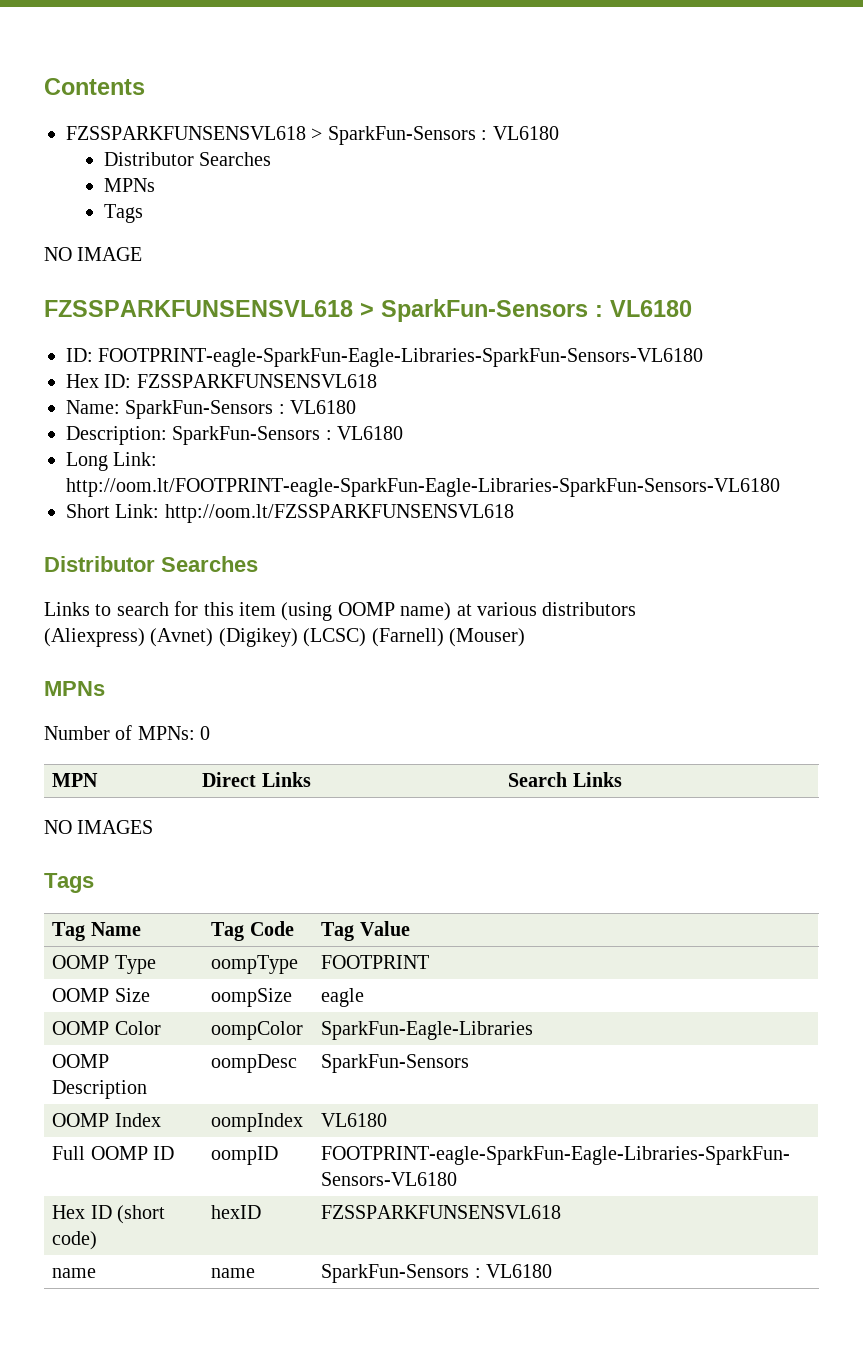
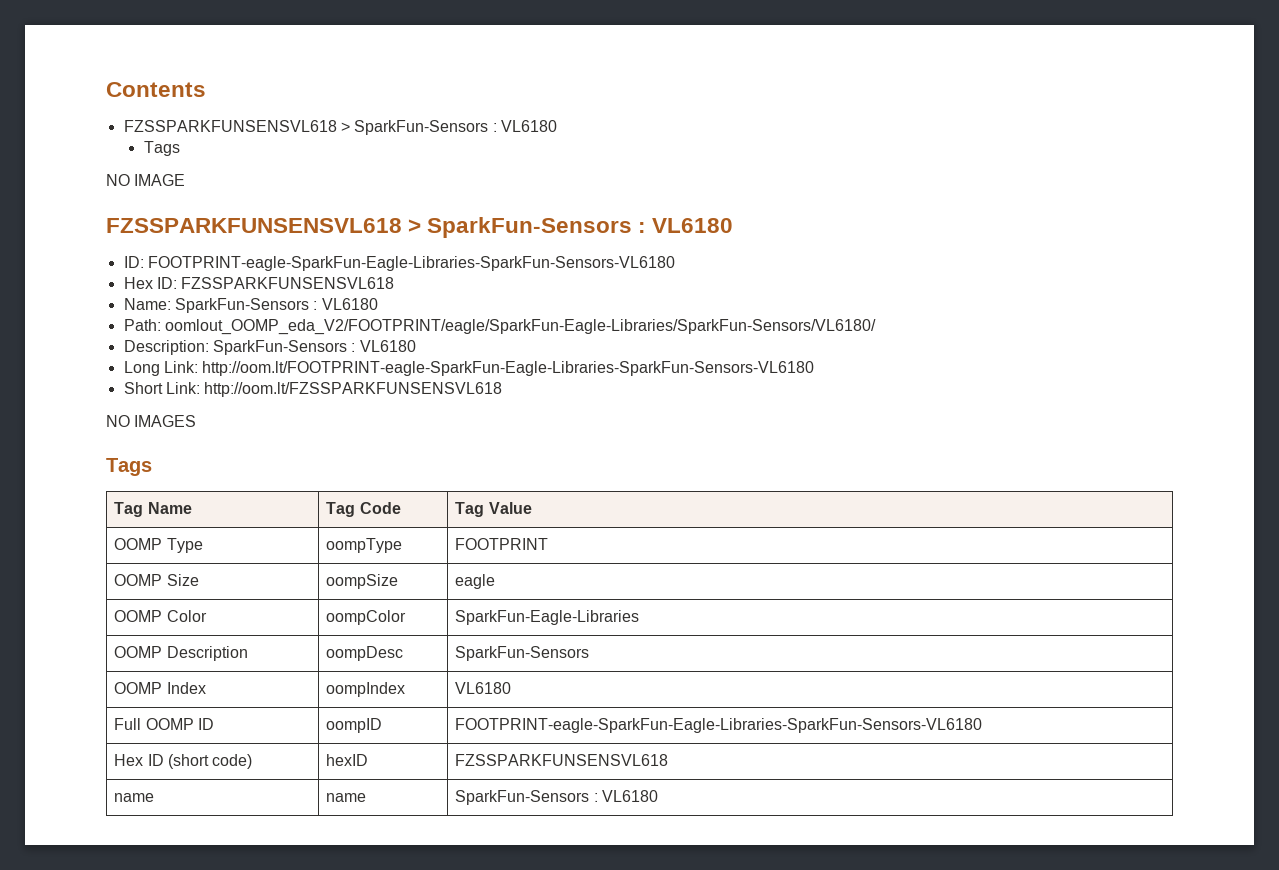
[103,152,272,166] [103,178,155,192] // Distributor Searches // MPNs -> (557, 126) none
(357, 407) none -> [123,319,876,335] // Path: oomlout_OOMP_eda_V2/FOOTPRINT/eagle/SparkFun-Eagle-Libraries/SparkFun-Sensors/VL6180/
[44,556,258,572] [44,601,637,621] [44,628,525,647] [44,681,105,696] [44,725,211,740] [52,773,99,787] [202,772,311,787] [508,772,622,787] // Distributor Searches // Links to search for this item (using OOMP name) at various distributors // (Aliexpress) (Avnet) (Digikey) (LCSC) (Farnell) (Mouser) // MPNs // Number of MPNs: 0 // MPN | Direct Links | Search Links -> (503, 389) none

